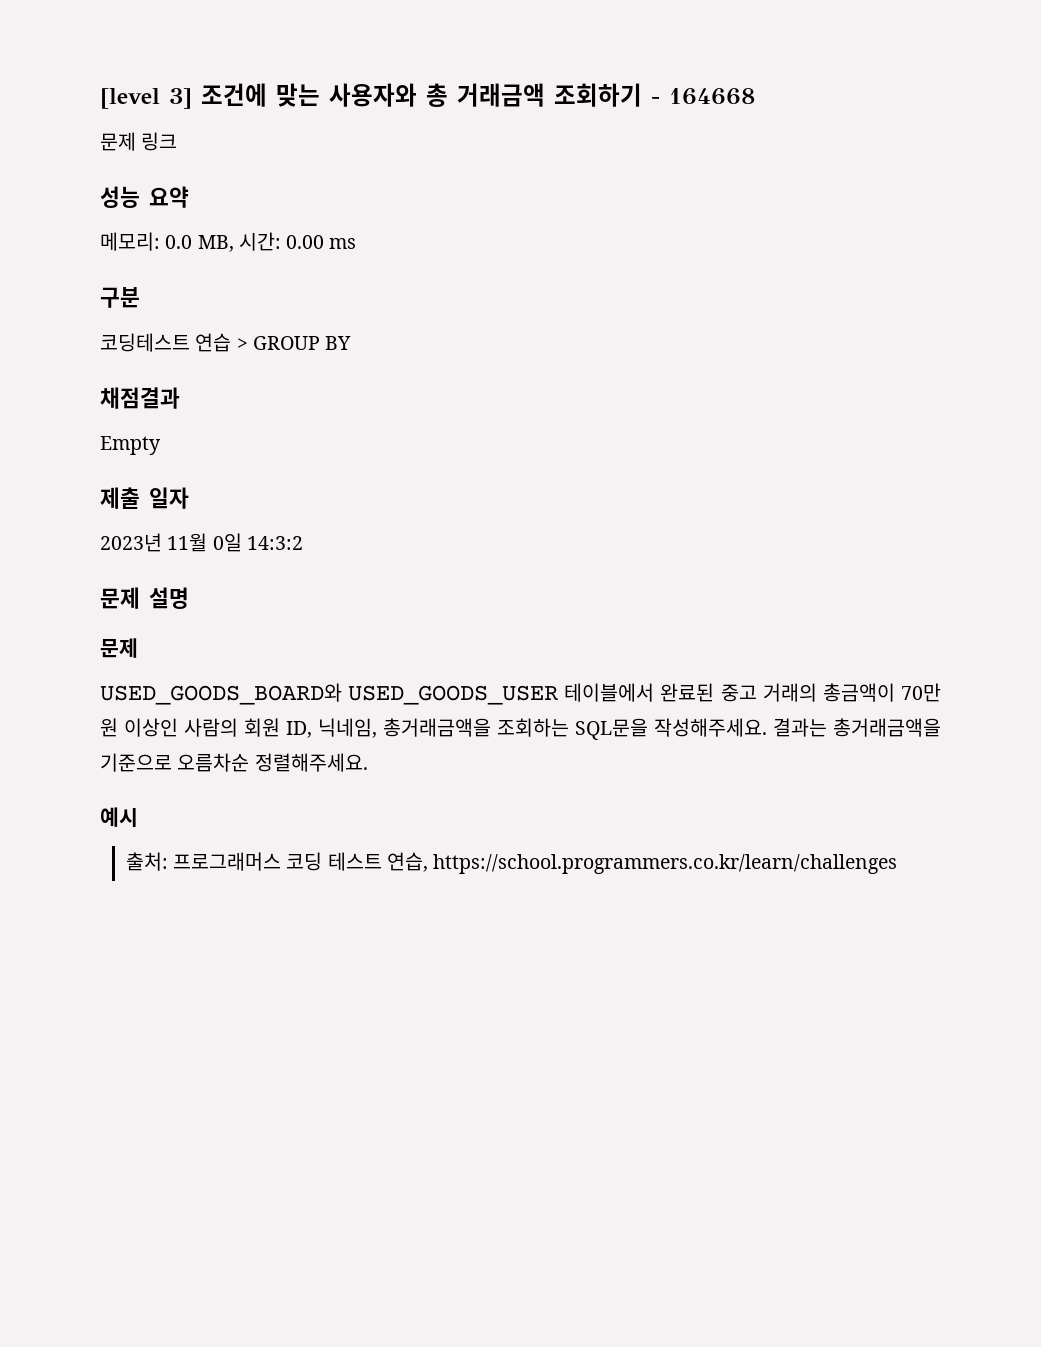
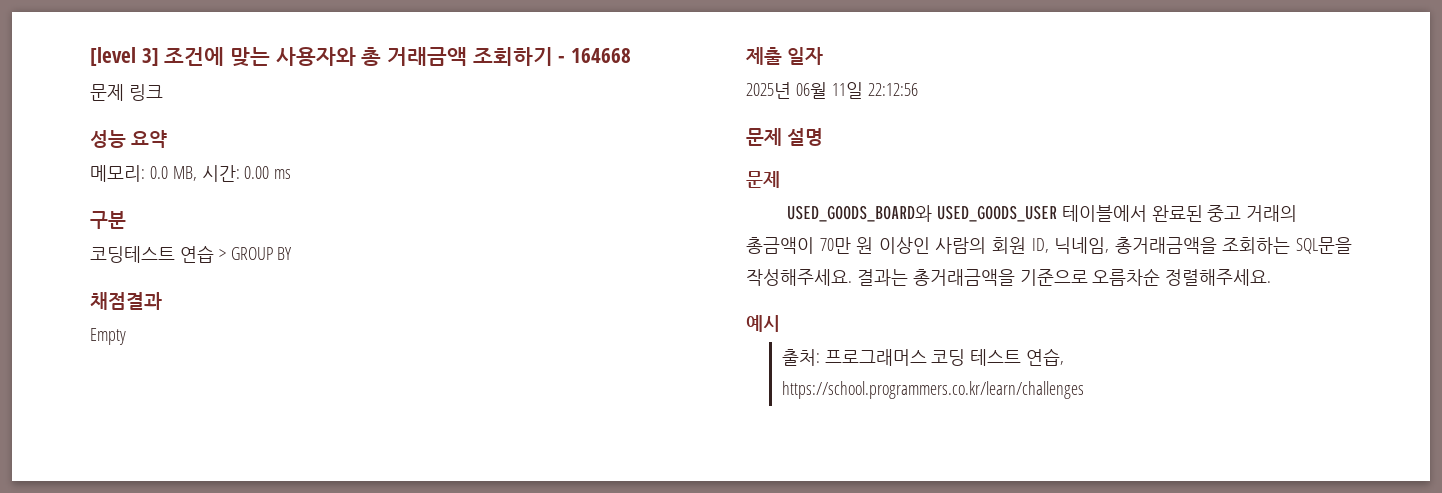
[100,533,303,552] 2023년 11월 0일 14:3:2 -> [746,82,918,99] 2025년 06월 11일 22:12:56

